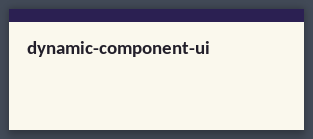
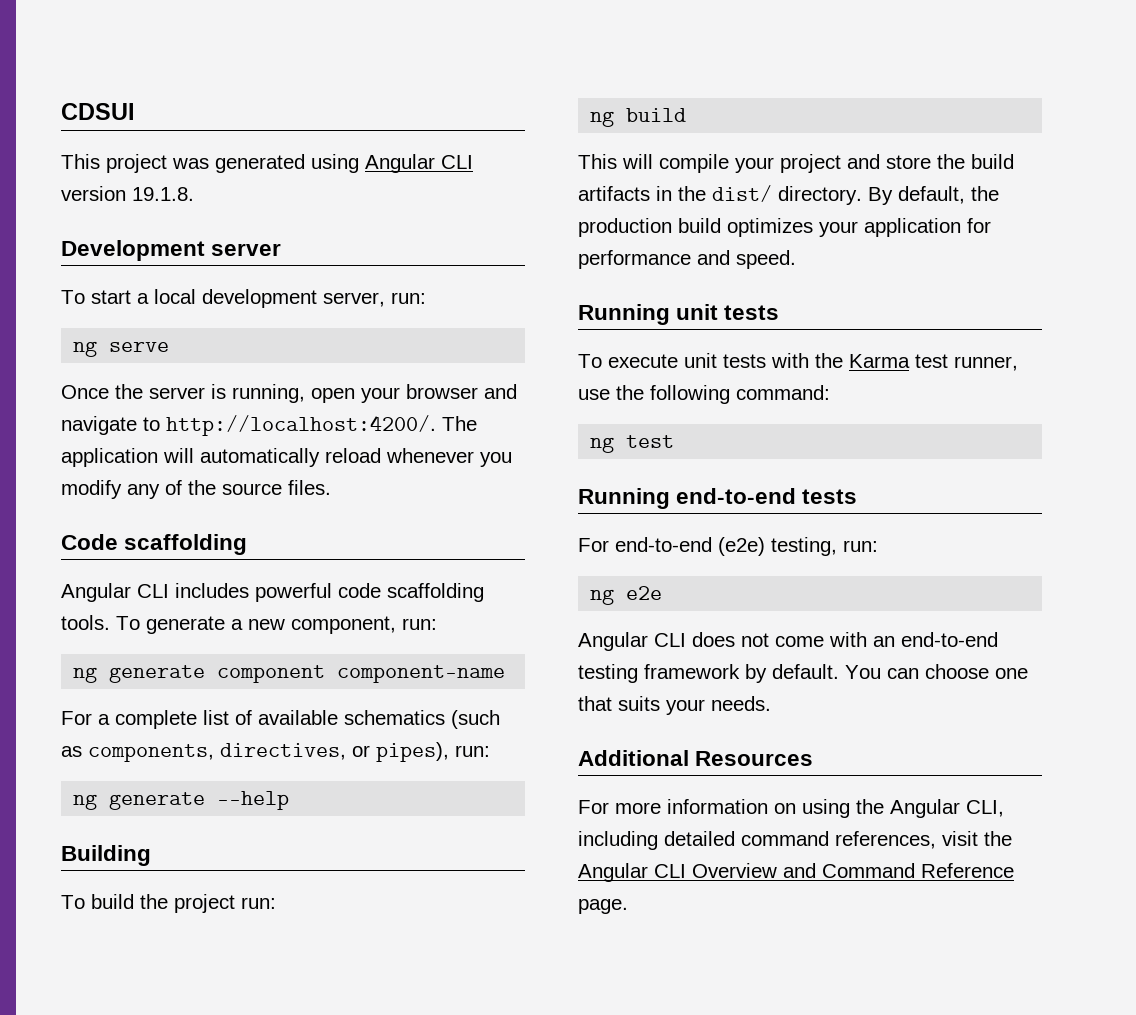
[27,41,210,57] dynamic-component-ui -> [61,103,135,120] [61,154,473,173] [61,186,194,201] [61,240,282,261] [61,289,426,308] [73,341,170,357] [61,384,517,403] [61,415,477,436] [61,448,512,467] [61,480,331,499] [61,534,248,555] [61,583,484,602] [61,615,437,634] [73,665,506,683] [61,710,500,729] [61,742,490,762] [73,791,290,810] [61,845,151,866] [61,894,276,913] [590,108,687,127] [578,154,1014,173] [578,185,999,205] [578,218,991,237] [578,250,796,269] [578,304,780,325] [578,353,1018,371] [578,385,830,404] [590,435,675,453] [578,488,858,509] [578,537,878,556] [590,586,663,605] [578,632,998,651] [578,664,1028,683] [578,696,771,715] [578,750,814,766] [578,799,1004,818] [578,831,1012,850] [578,863,1014,882] [578,899,628,914] CDSUI // This project was generated using Angular CLI version 19.1.8. // Development server // To start a local development server, run: // ng serve // Once the server is running, open your browser and navigate to http://localhost:4200/. The application will automatically reload whenever you modify any of the source files. // Code scaffolding // Angular CLI includes powerful code scaffolding tools. To generate a new component, run: // ng generate component component-name // For a complete list of available schematics (such as components, directives, or pipes), run: // ng generate --help // Building // To build the project run: // ng build // This will compile your project and store the build artifacts in the dist/ directory. By default, the production build optimizes your application for performance and speed. // Running unit tests // To execute unit tests with the Karma test runner, use the following command: // ng test // Running end-to-end tests // For end-to-end (e2e) testing, run: // ng e2e // Angular CLI does not come with an end-to-end testing framework by default. You can choose one that suits your needs. // Additional Resources // For more information on using the Angular CLI, including detailed command references, visit the Angular CLI Overview and Command Reference page.

